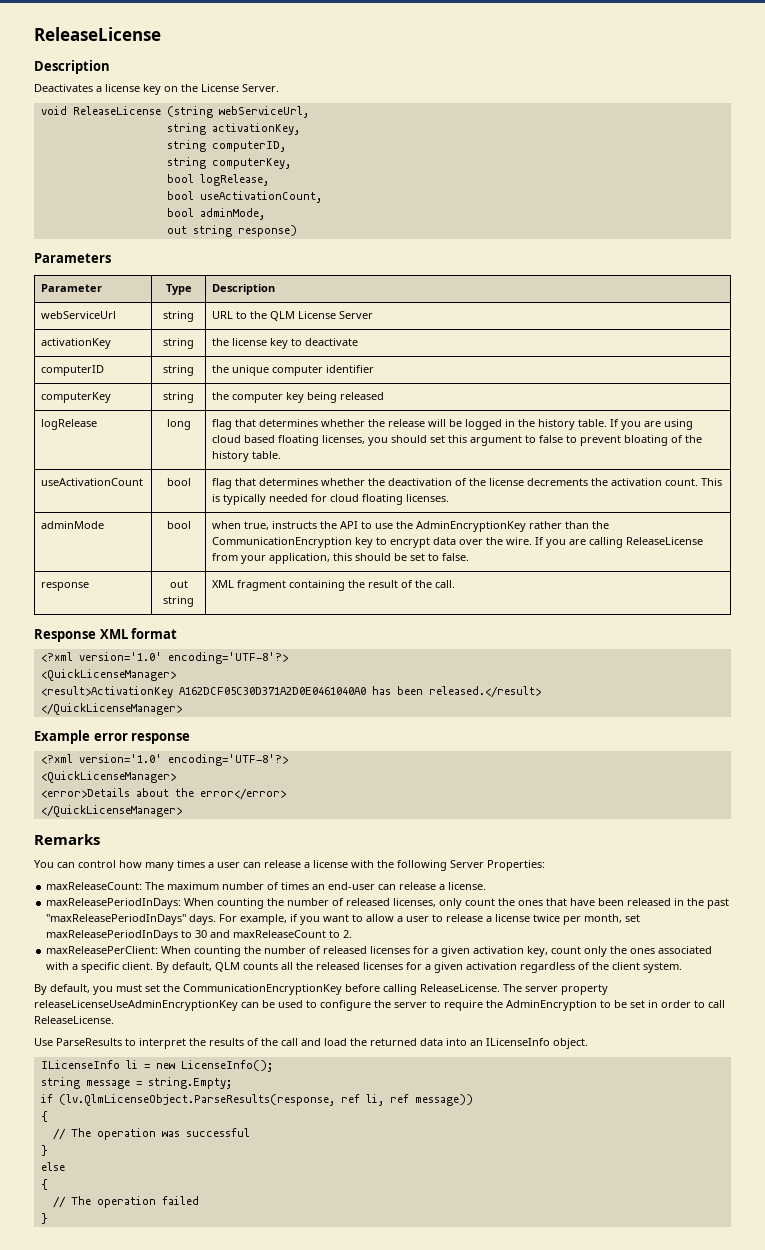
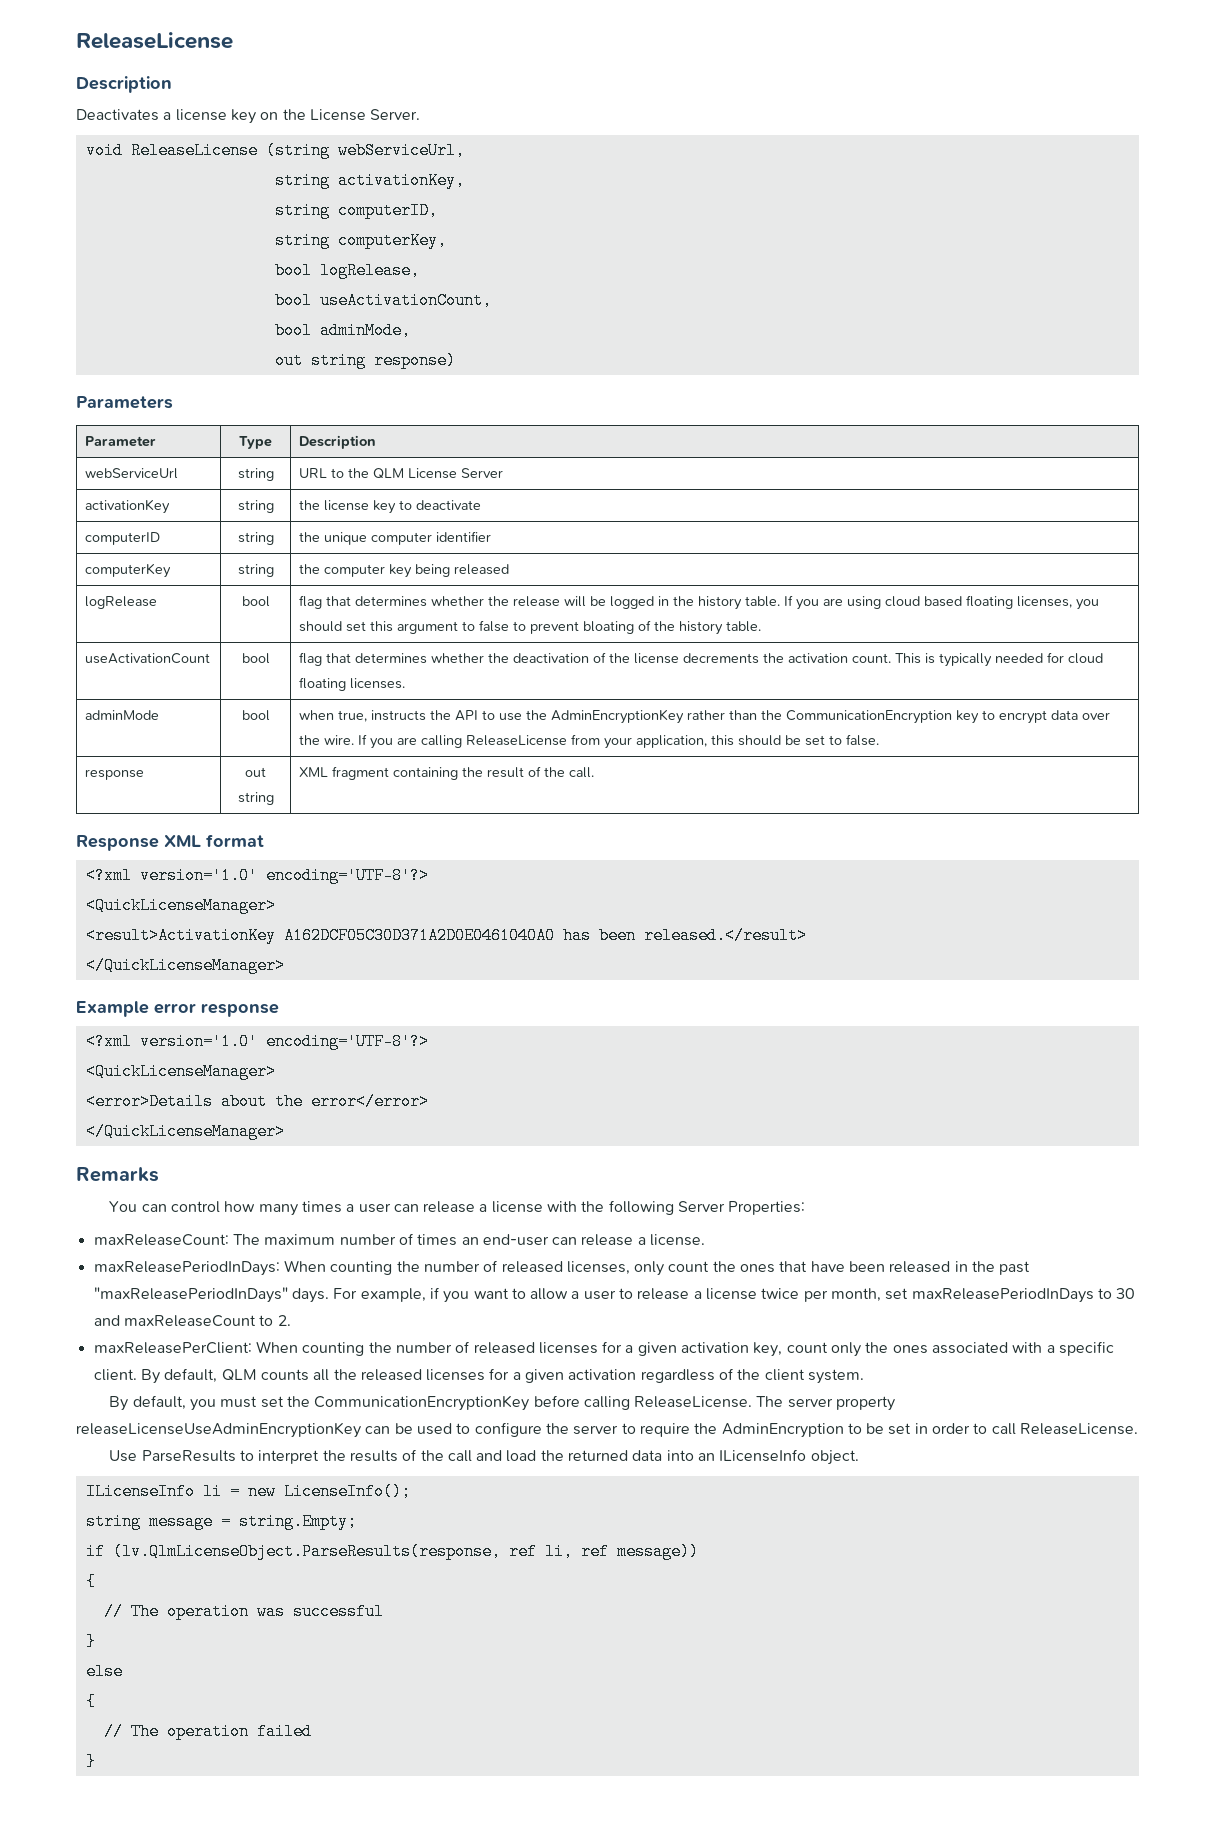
[166,419,191,430] long -> [241,596,270,607] bool

